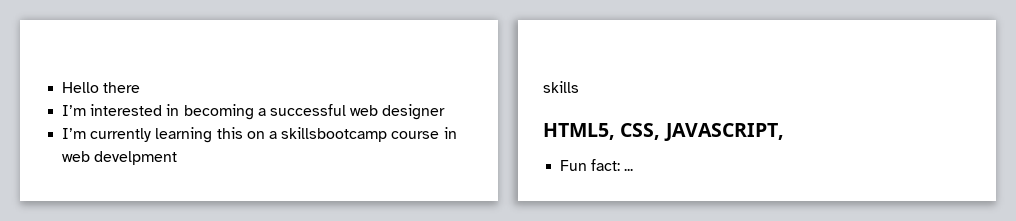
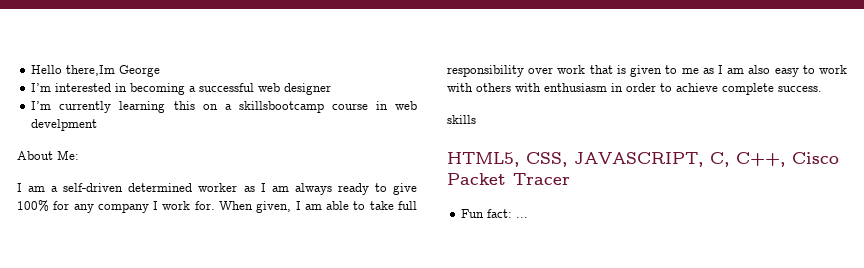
[103,82,141,93] there -> [66,65,161,77] there,Im George
(178, 158) none -> [17,150,79,160] [17,183,417,195] [17,200,417,213] [447,65,848,77] [447,83,822,95] // About Me: // I am a self-driven determined worker as I am always ready to give 100% for any company I work for. When given, I am able to take full responsibility over work that is given to me as I am also easy to work with others with enthusiasm in order to achieve complete success.
(784, 132) none -> [710,152,839,167] [447,173,570,185] C, C++, Cisco Packet Tracer

